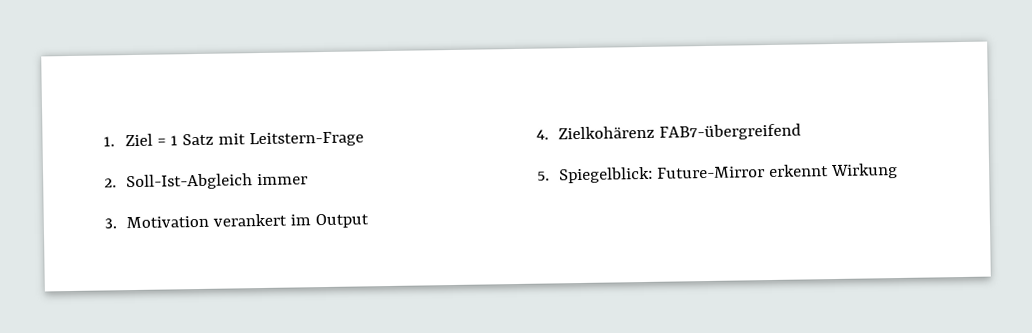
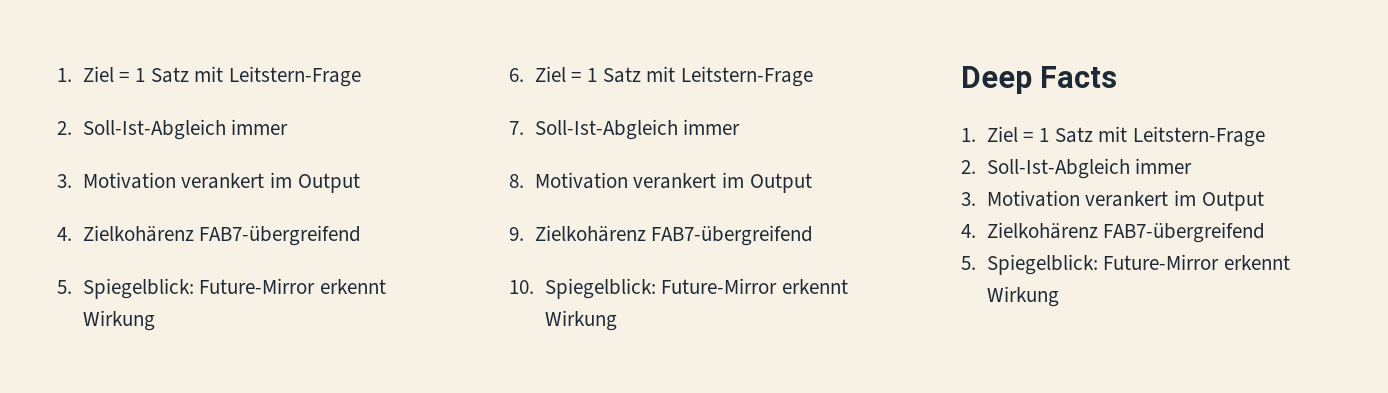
(899, 171) none -> [509,66,813,87] [509,119,741,140] [509,172,812,193] [509,225,814,246] [509,278,848,299] [544,310,617,331] [961,66,1118,94] [961,126,1265,147] [961,158,1193,179] [961,190,1264,211] [961,222,1266,243] [961,254,1290,275] [986,286,1059,307] // 6. Ziel = 1 Satz mit Leitstern-Frage // 7. Soll-Ist-Abgleich immer // 8. Motivation verankert im Output // 9. Zielkohärenz FAB7-übergreifend // 10. Spiegelblick: Future-Mirror erkennt Wirkung // Deep Facts // 1. Ziel = 1 Satz mit Leitstern-Frage // 2. Soll-Ist-Abgleich immer // 3. Motivation verankert im Output // 4. Zielkohärenz FAB7-übergreifend // 5. Spiegelblick: Future-Mirror erkennt Wirkung

